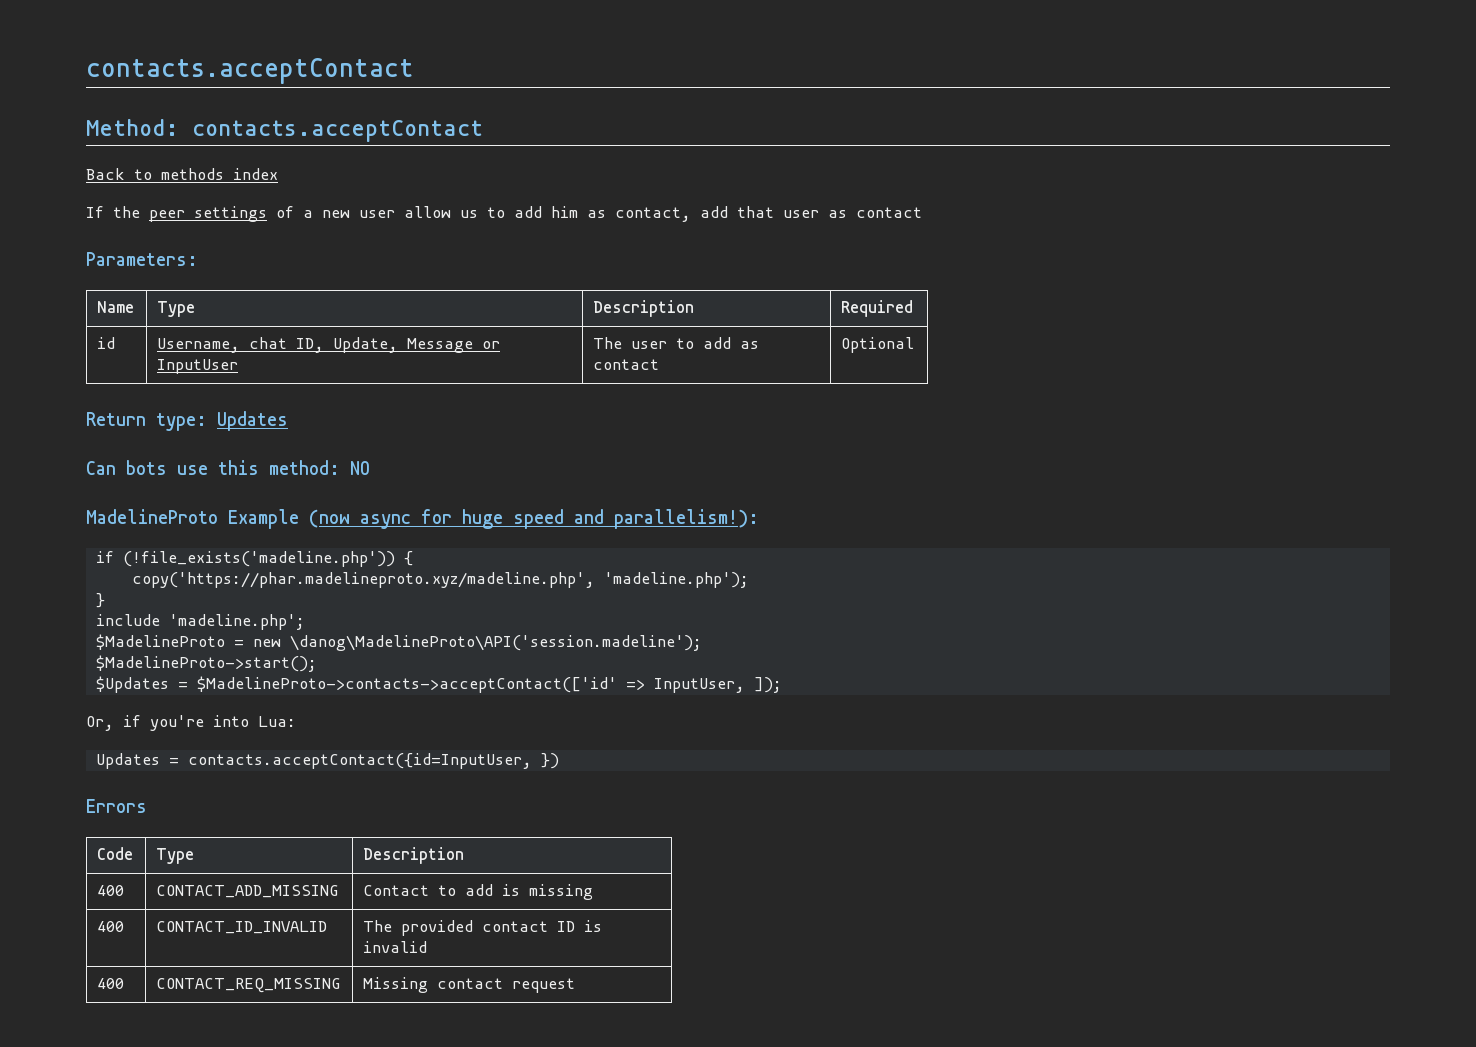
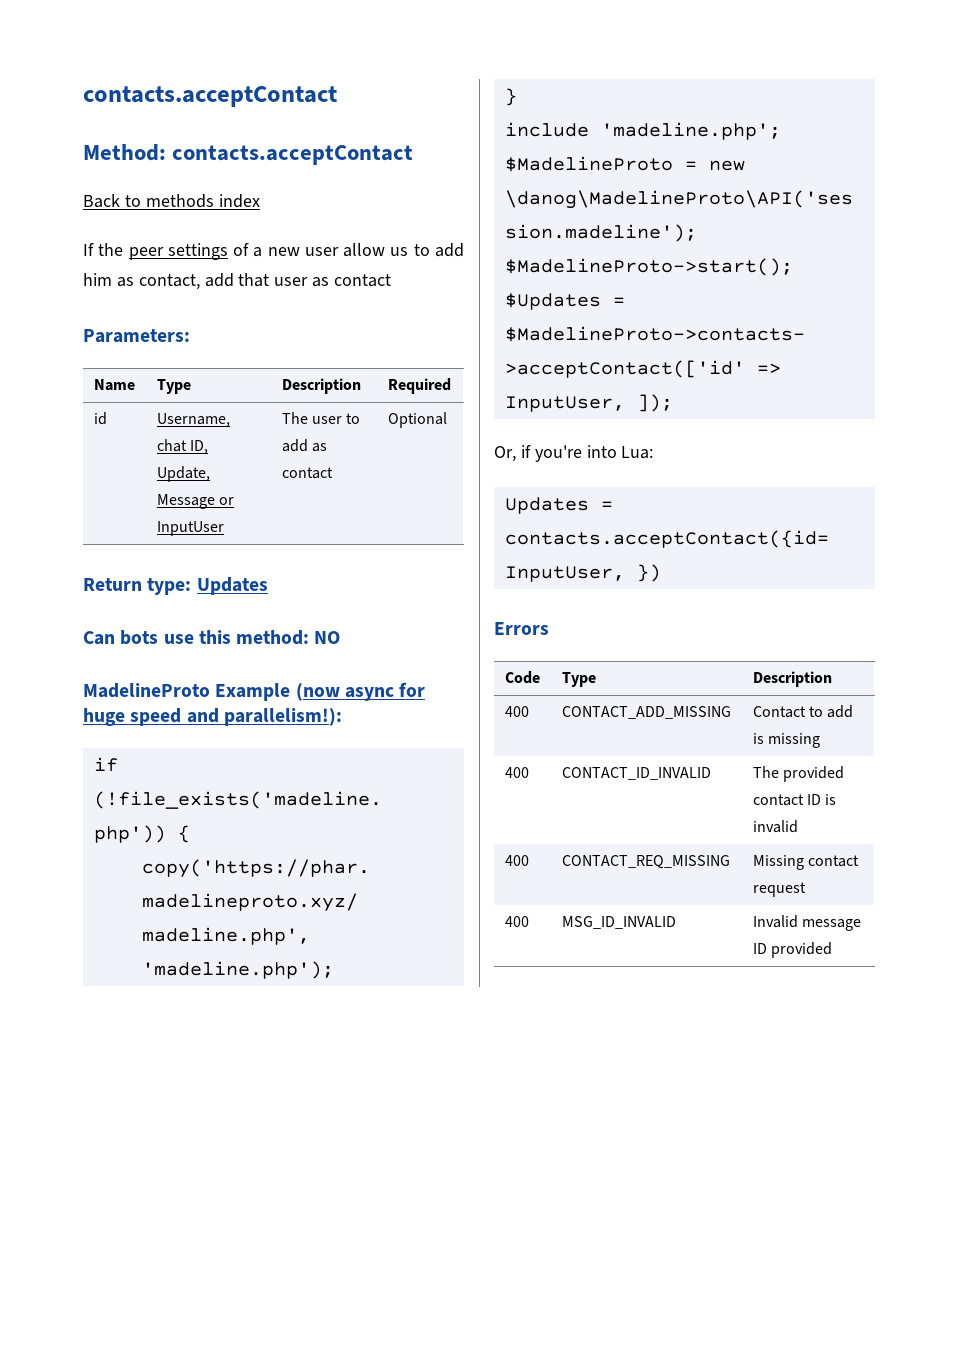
(576, 985) none -> [504,916,529,927] [561,916,676,929] [752,915,861,931] [752,942,832,958] // 400 | MSG_ID_INVALID | Invalid message ID provided

